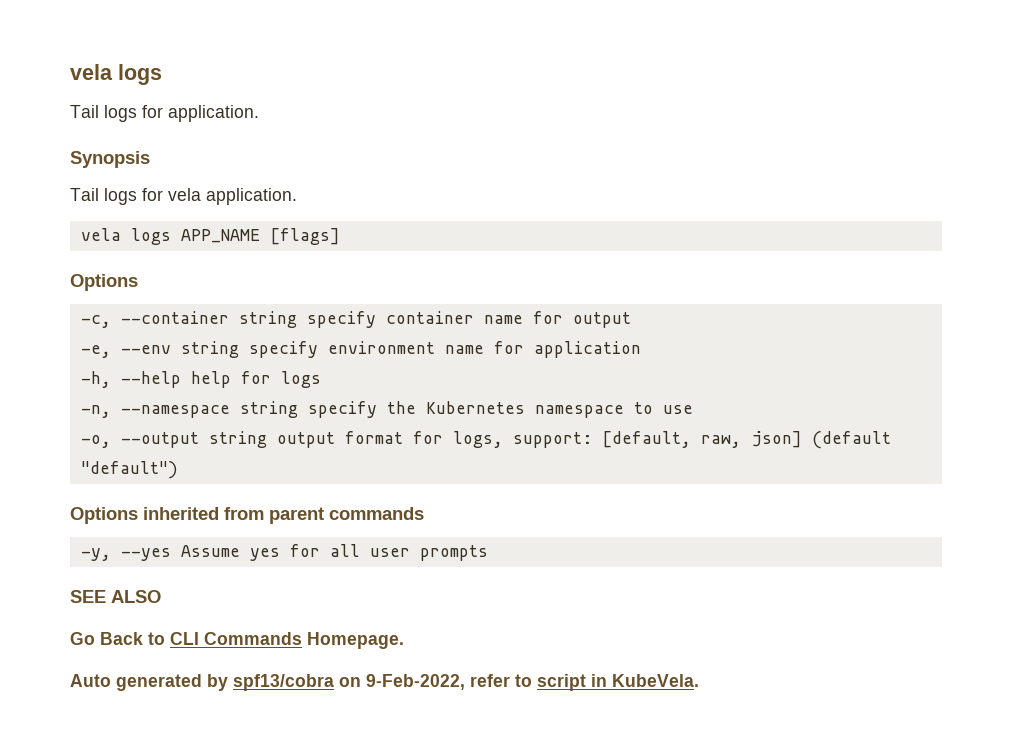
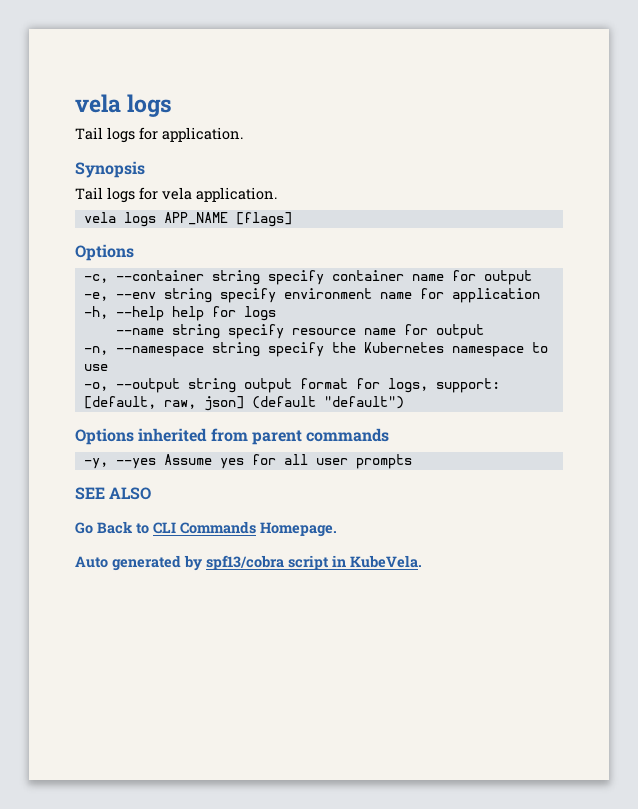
(321, 379) none -> [115,324,484,339] // --name string specify resource name for output
[339,674,532,690] on 9-Feb-2022, refer to -> (284, 562) none

